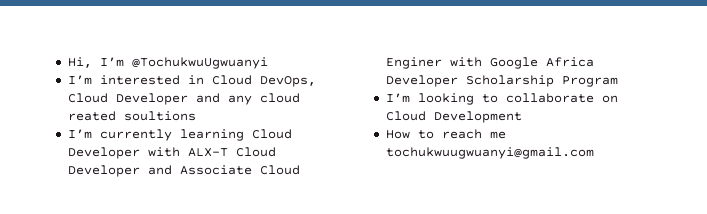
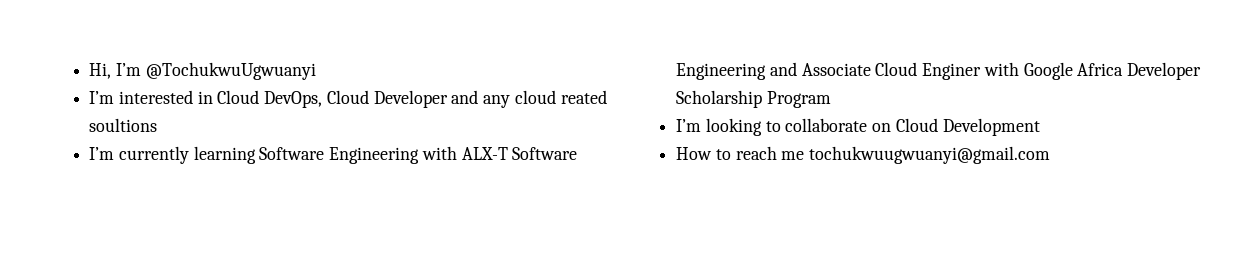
[251,129,292,139] [67,147,276,159] [67,165,140,177] Cloud Developer with ALX-T Cloud Developer -> [259,146,578,164] [676,63,767,80] Software Engineering with ALX-T Software Engineering

